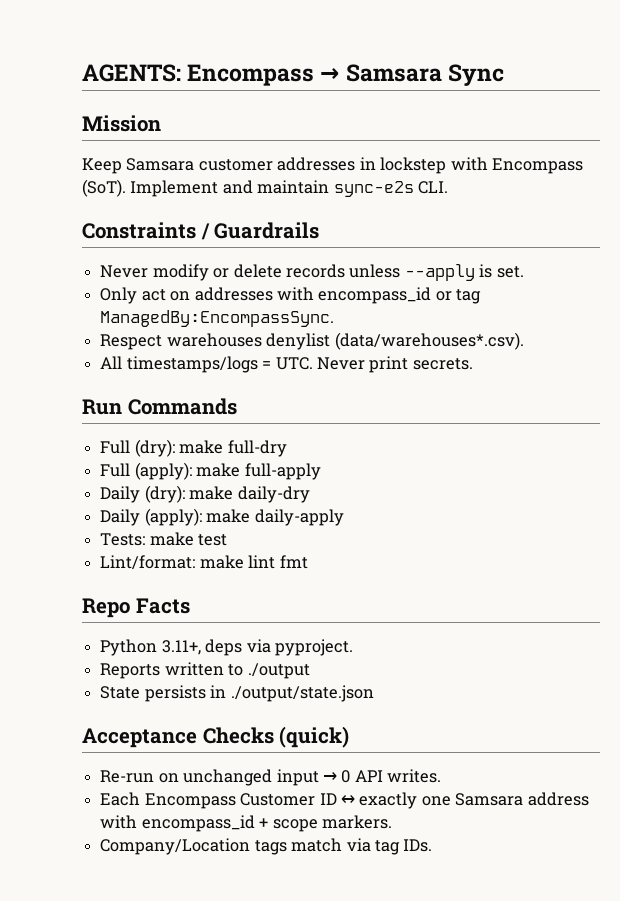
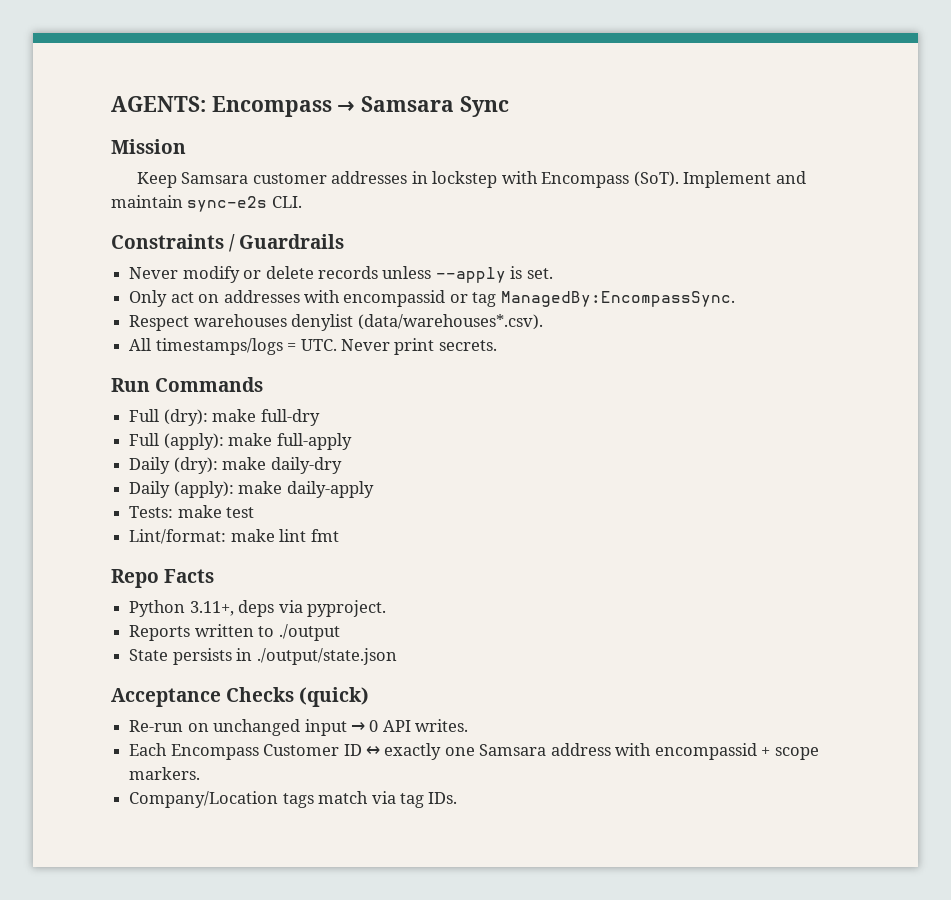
[318,287,432,304] encompass_id -> [343,290,446,307] encompassid
[141,815,255,832] encompass_id -> [654,743,757,760] encompassid

